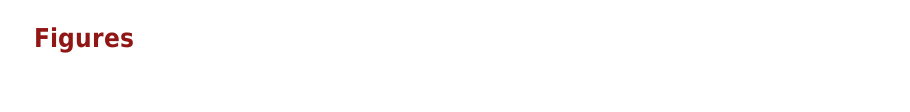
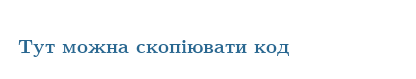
[34,27,134,53] Figures -> [18,40,290,57] Тут можна скопіювати код

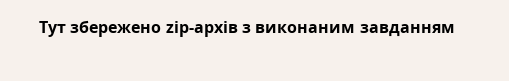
[62,40,290,56] можна скопіювати код -> [70,20,455,37] збережено zip-архів з виконаним завданням

